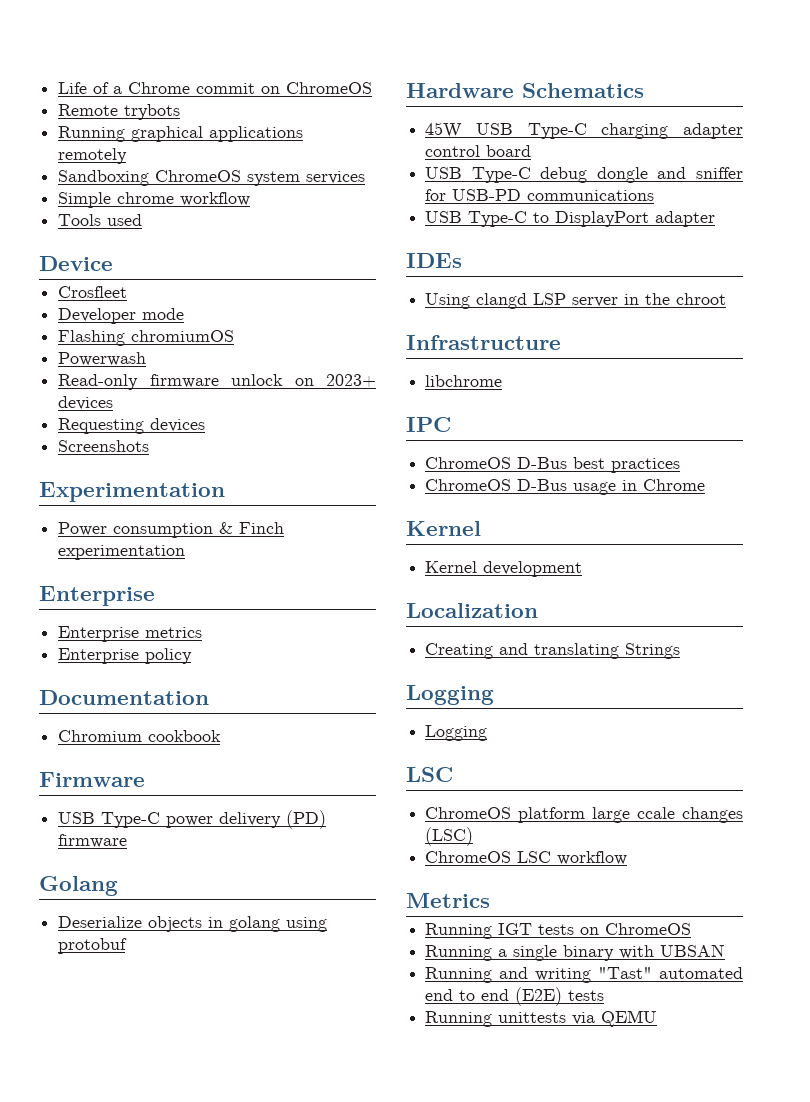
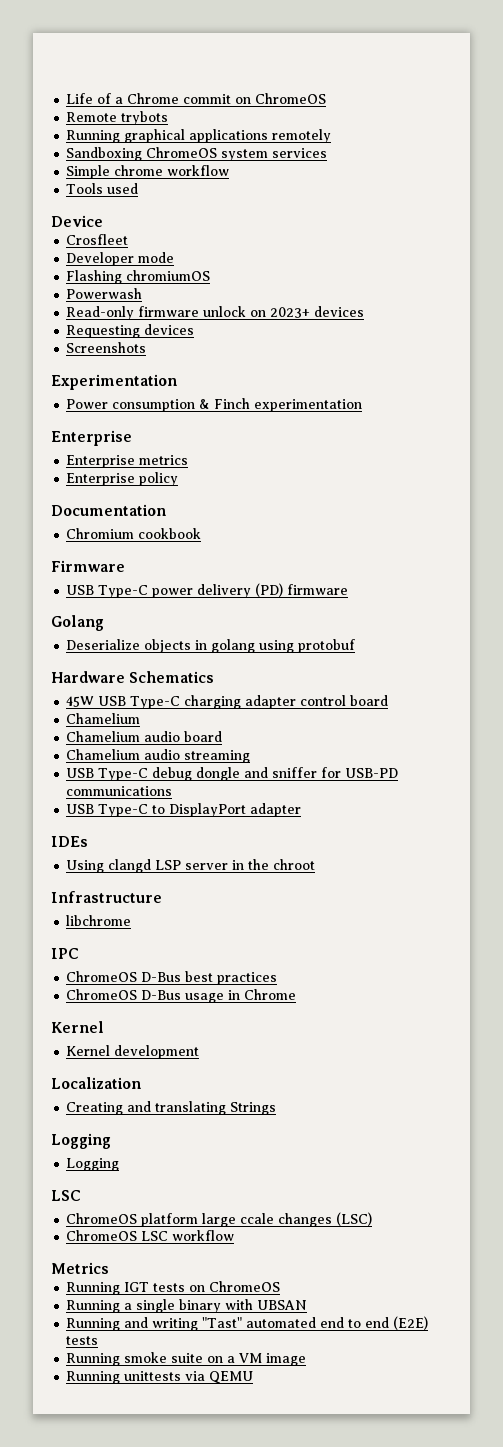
(532, 151) none -> [66,713,141,724] [66,731,223,742] [66,749,251,763] // Chamelium // Chamelium audio board // Chamelium audio streaming
(605, 995) none -> [66,1352,307,1366] // Running smoke suite on a VM image

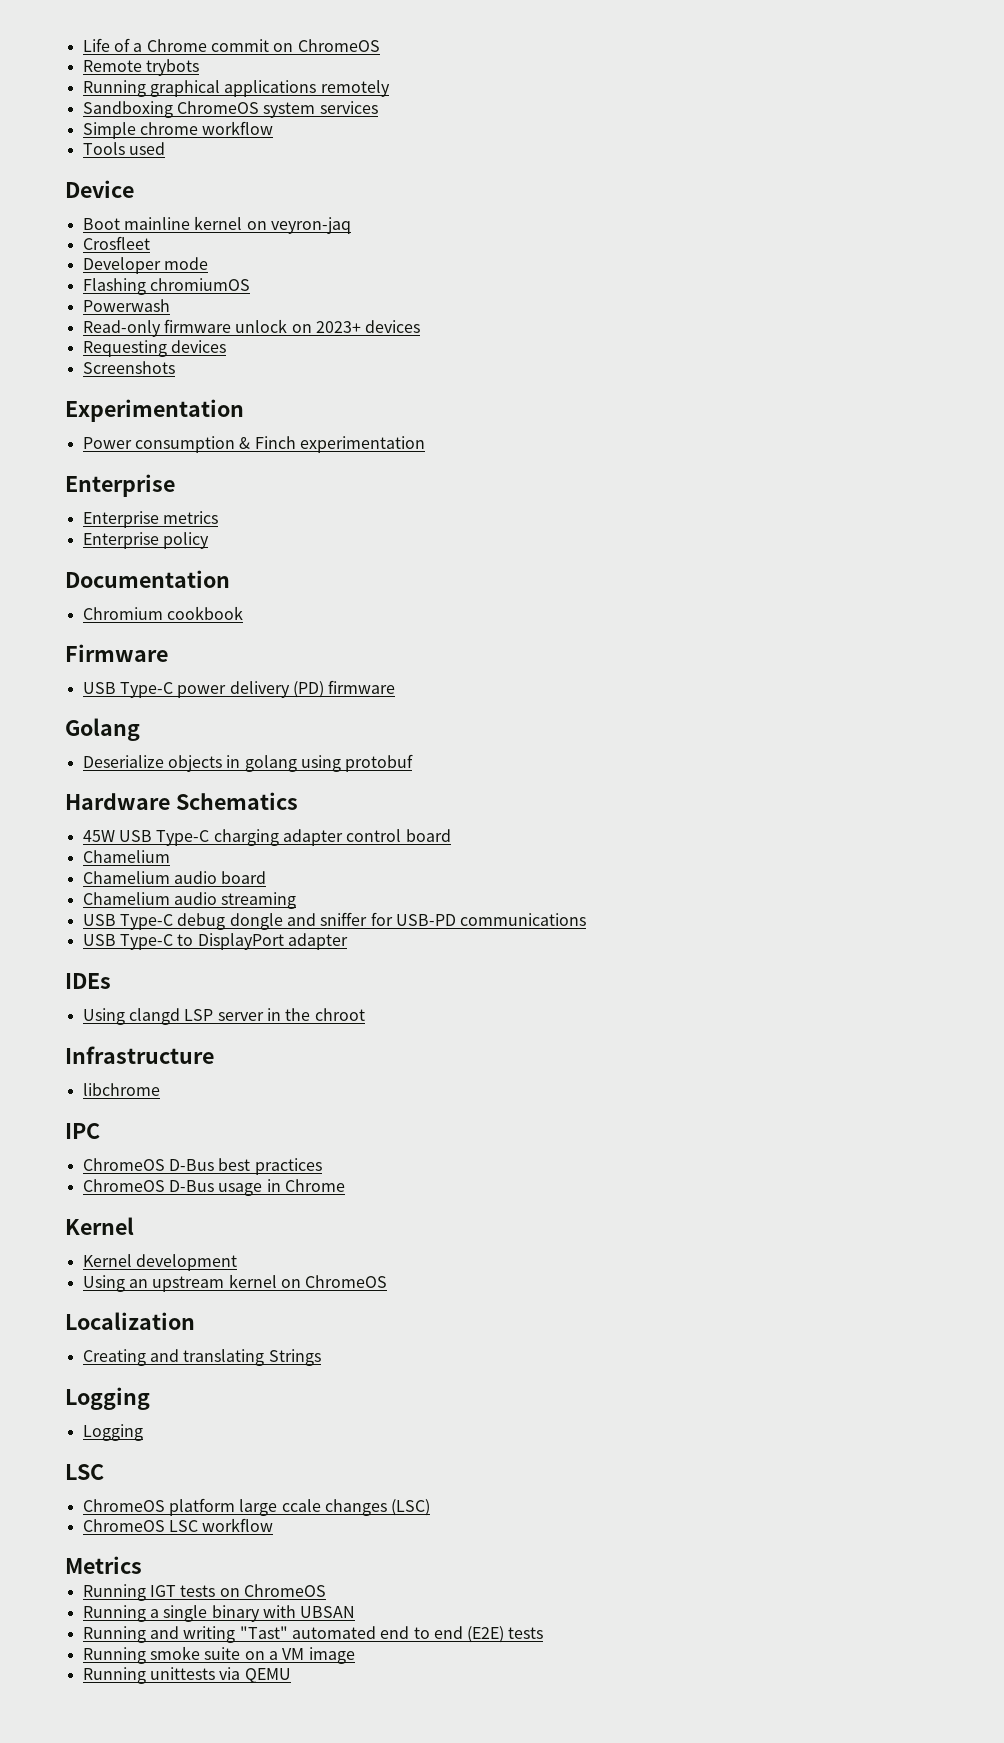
(103, 221) none -> [82,216,351,234] // Boot mainline kernel on veyron-jaq
(200, 1052) none -> [82,1274,388,1292] // Using an upstream kernel on ChromeOS

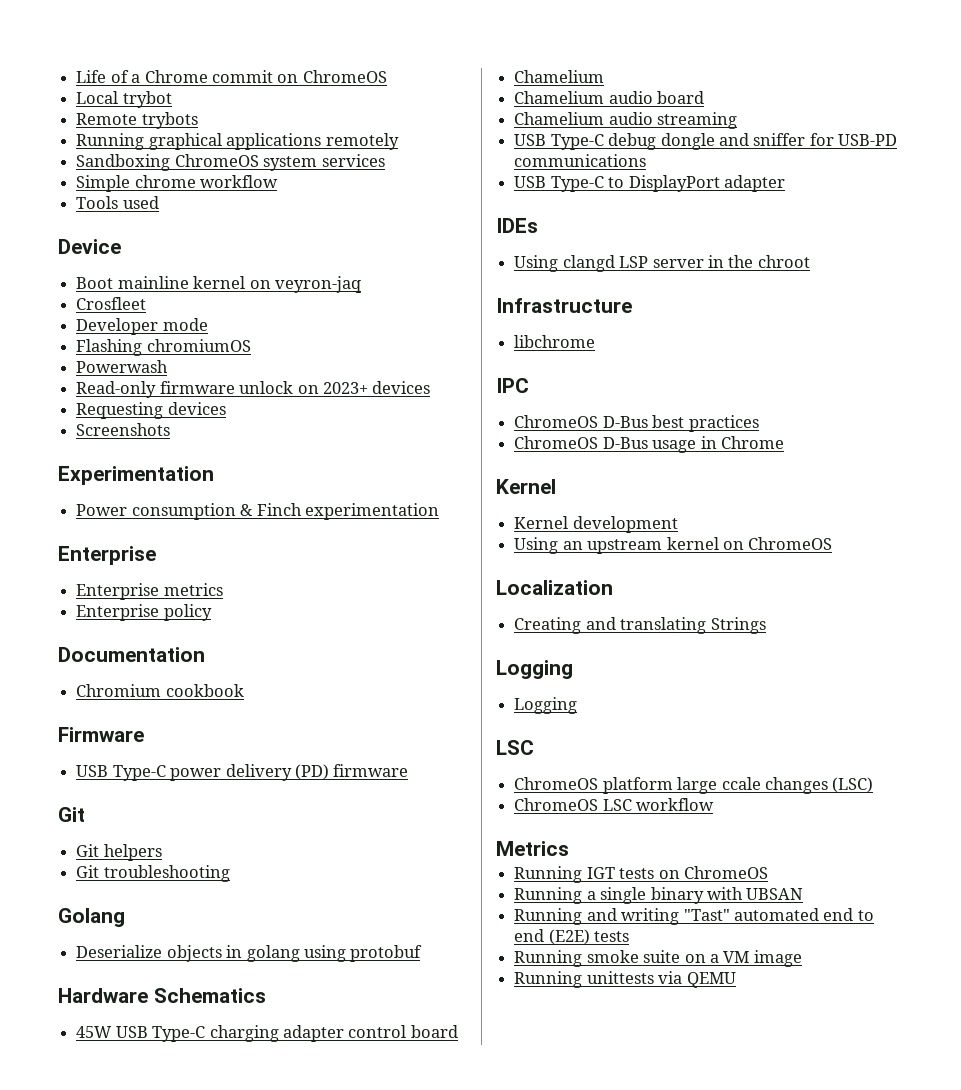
(380, 45) none -> [76,91,172,108] // Local trybot
(396, 687) none -> [58,807,85,822] [76,844,162,861] [76,865,230,882] // Git // Git helpers // Git troubleshooting

